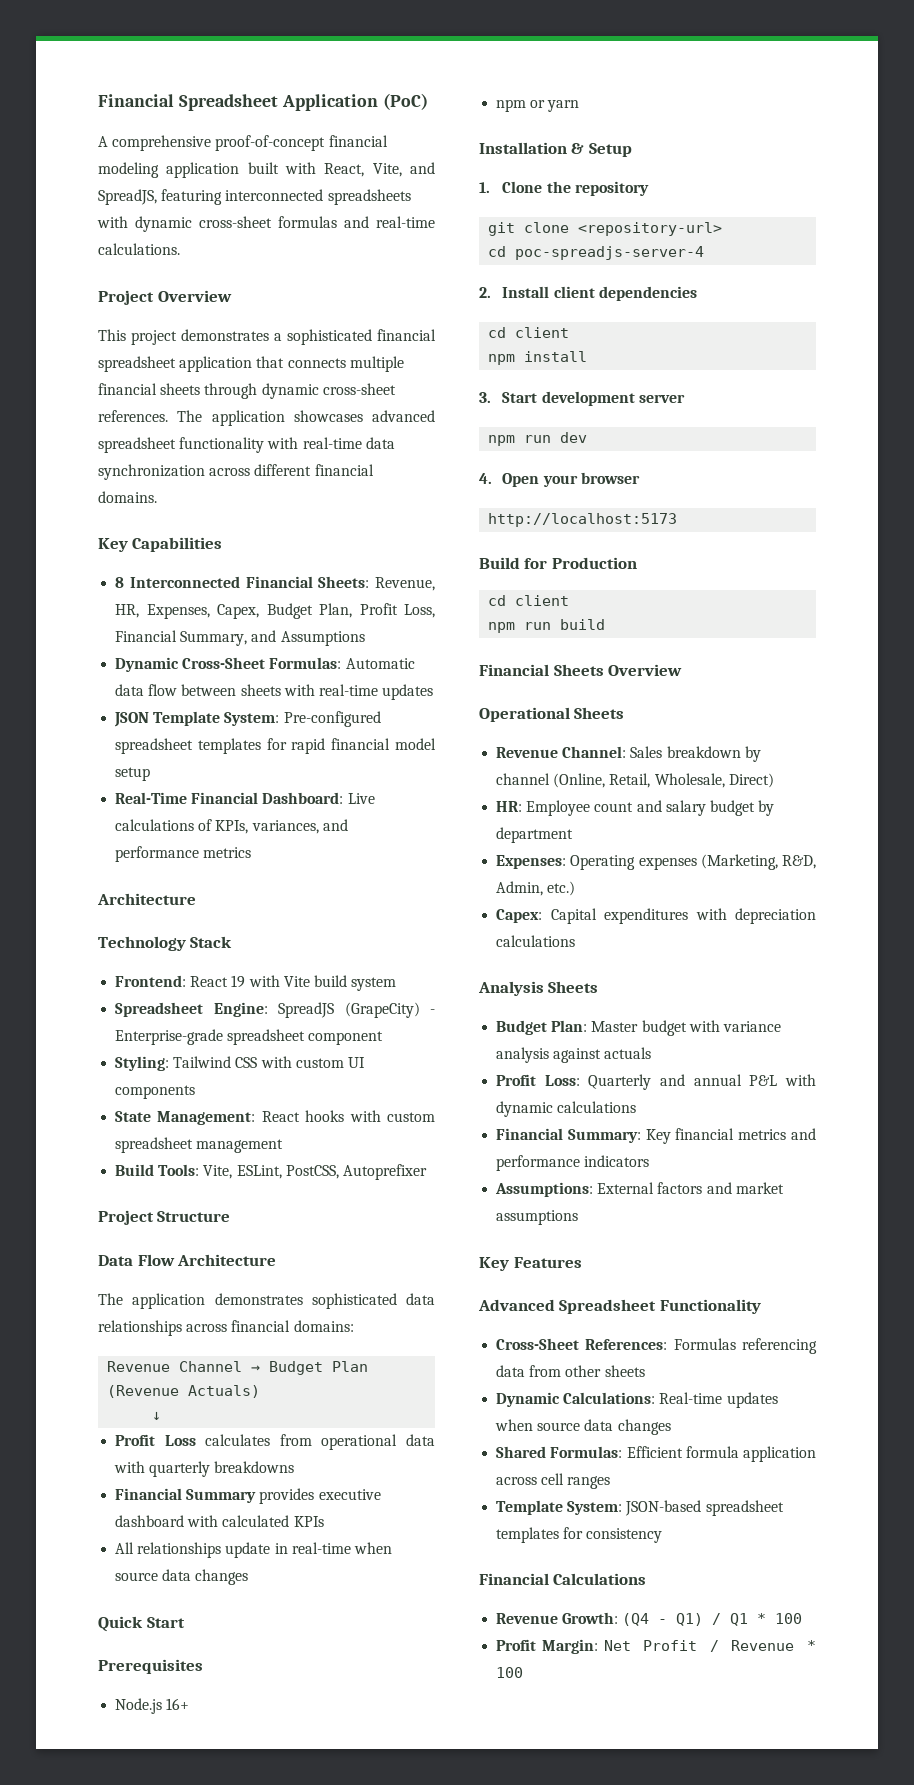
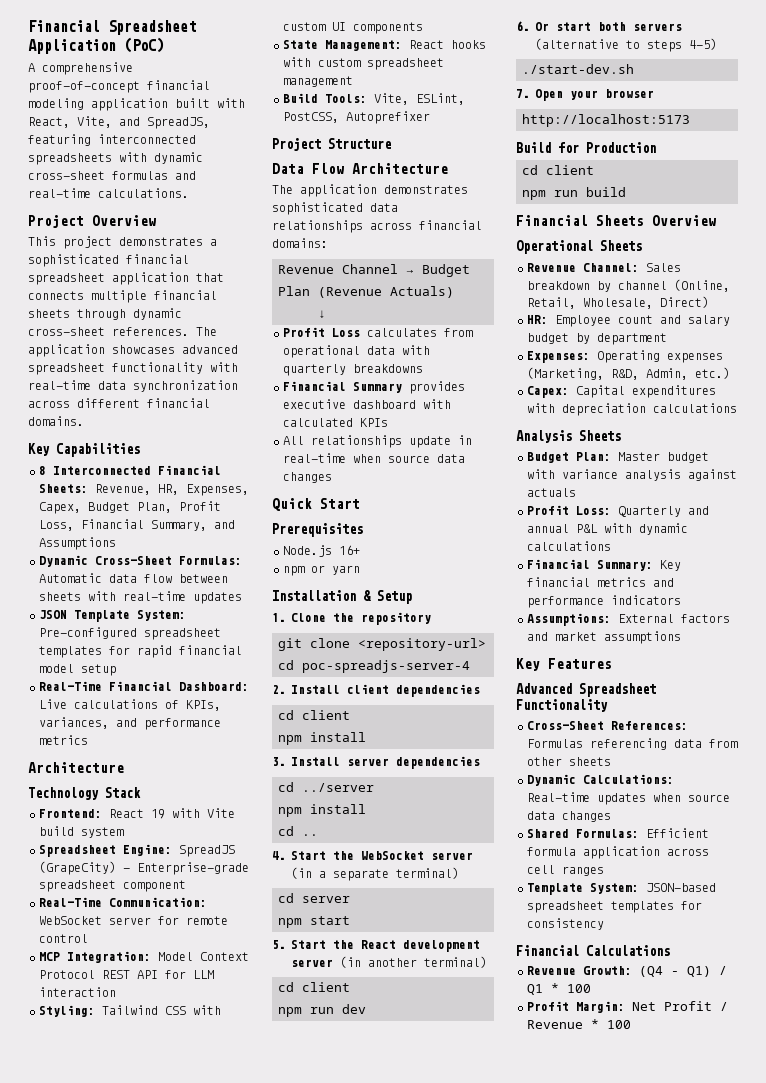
(384, 1038) none -> [39,897,207,907] [39,916,228,925] [39,934,88,943] [39,951,249,963] [39,970,214,979] [39,987,116,997] // Real-Time Communication: WebSocket server for remote control // MCP Integration: Model Context Protocol REST API for LLM interaction
[502,391,685,406] [488,432,588,446] [479,473,492,484] Start development server // npm run dev // 4. -> [291,756,480,769] [278,782,374,792] [278,804,366,817] [278,826,318,836] [272,851,473,860] [291,867,459,881] [278,893,350,903] [278,916,350,928] [272,940,480,952] [291,956,487,968] [278,982,350,992] [278,1004,366,1017] [516,21,682,31] [535,38,717,52] [522,64,634,74] [516,89,530,98] Install server dependencies // cd ../server // npm install // cd .. // 4. Start the WebSocket server (in a separate terminal) // cd server // npm start // 5. Start the React development server (in another terminal) // cd client // npm run dev // 6. Or start both servers (alternative to steps 4-5) // ./start-dev.sh // 7.

